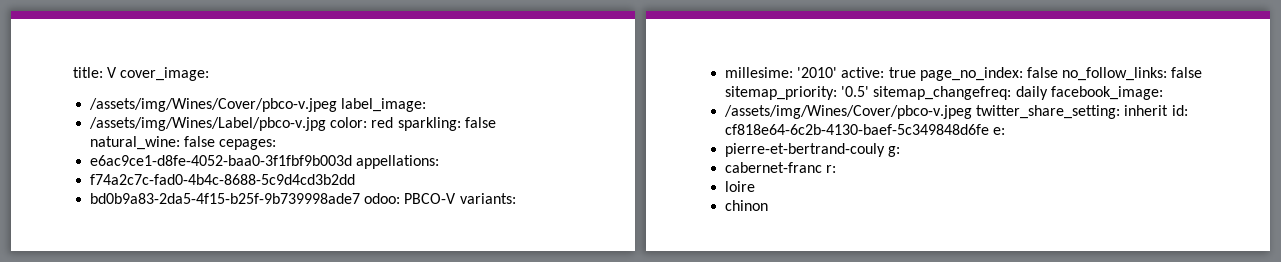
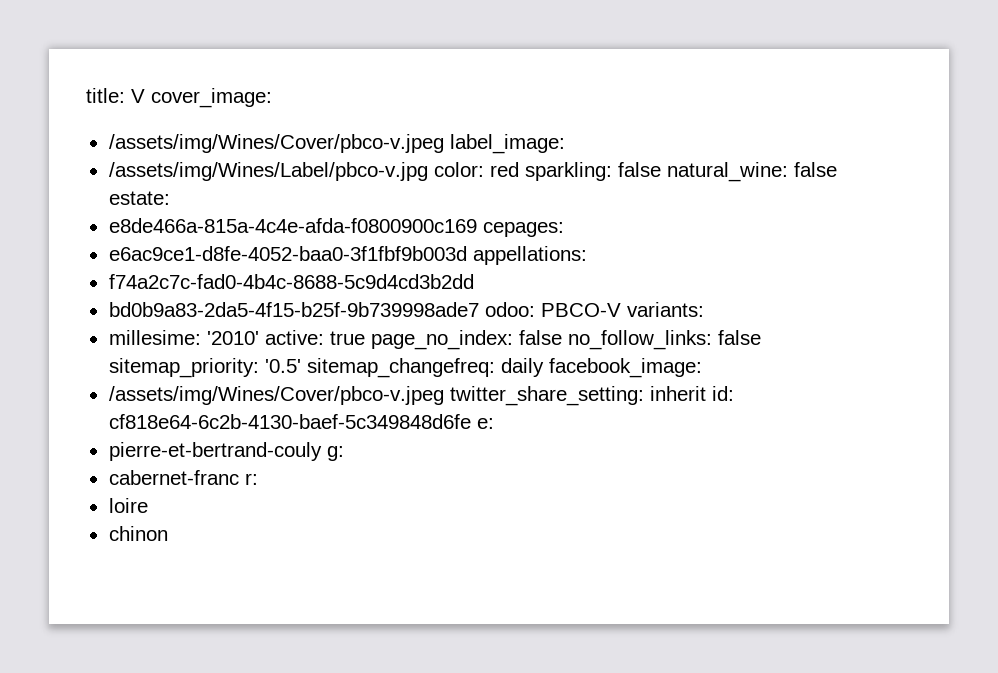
(216, 141) none -> [108,191,170,205] [108,218,477,233] estate: // e8de466a-815a-4c4e-afda-f0800900c169

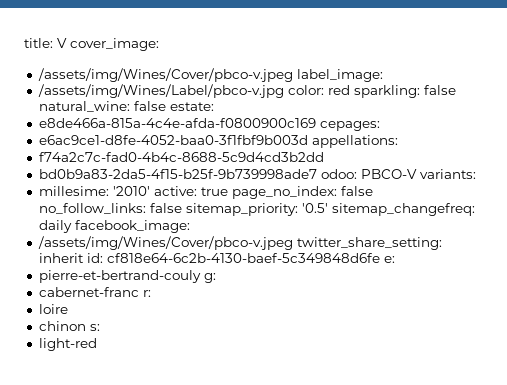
(168, 533) none -> [89,324,100,331] [38,338,97,351] s: // light-red

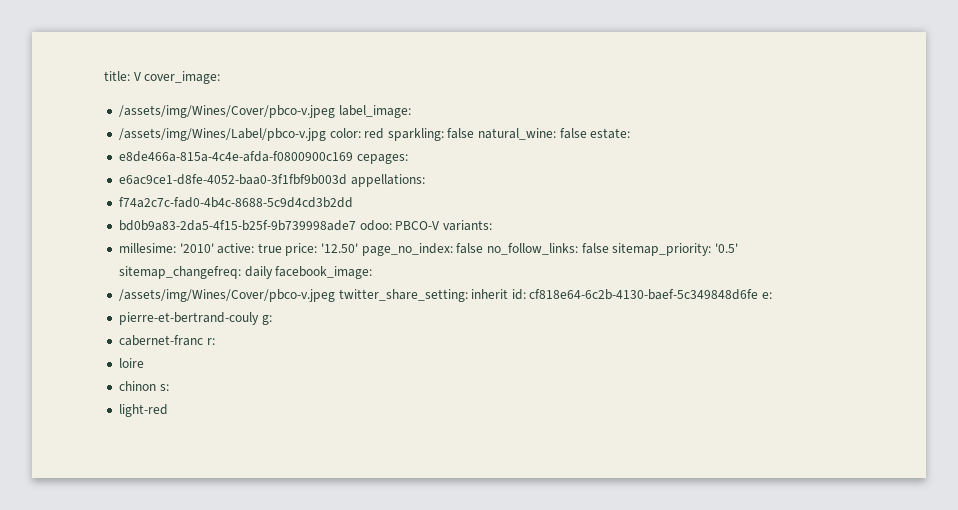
(228, 191) none -> [285,243,359,256] price: '12.50'

